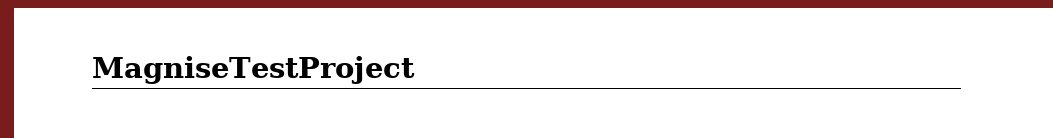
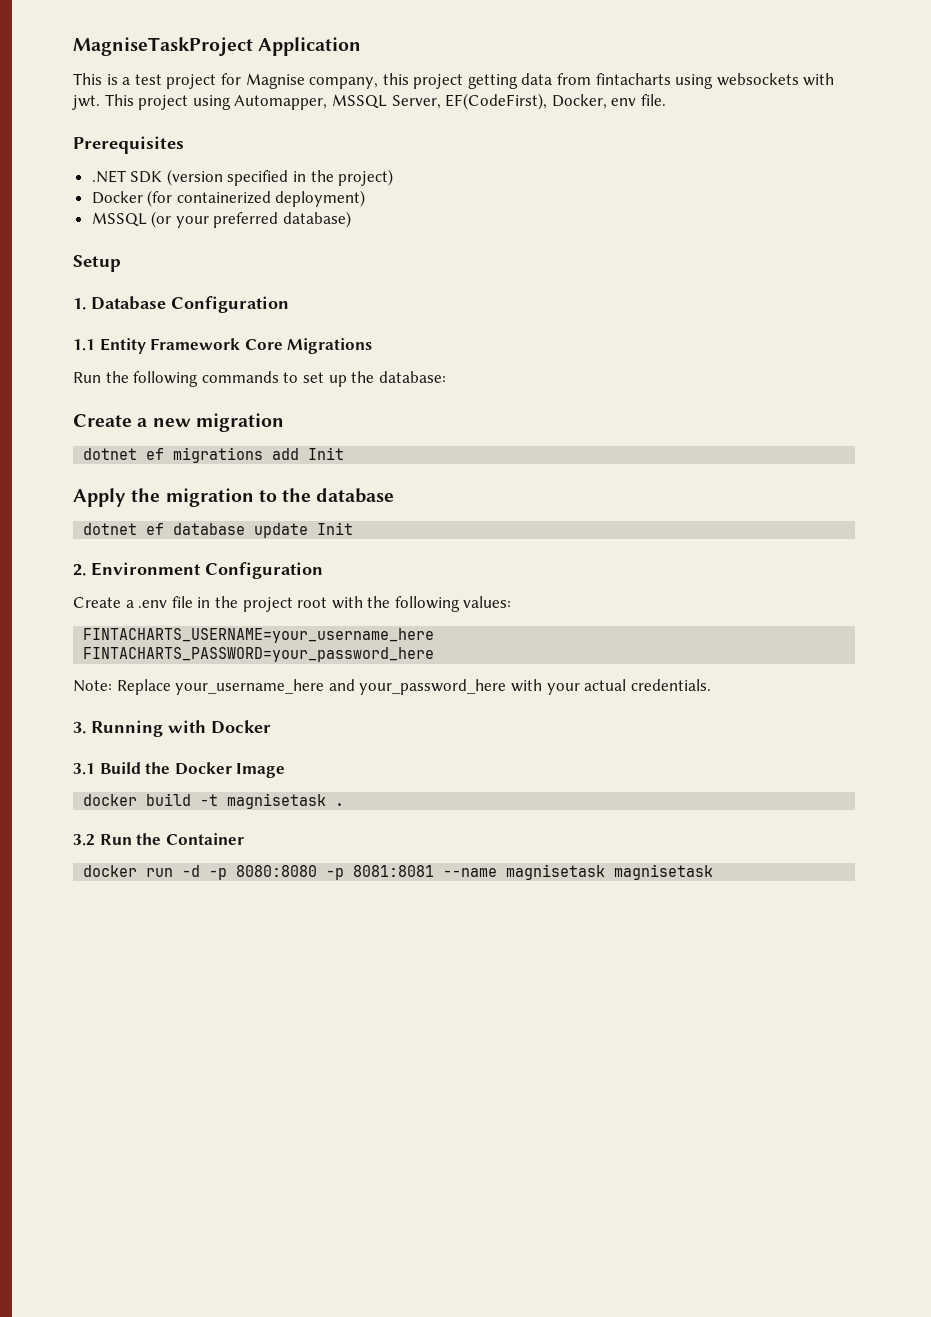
[92,56,415,84] MagniseTestProject -> [73,37,362,56] [73,73,835,89] [72,93,666,110] [73,136,184,154] [91,169,394,186] [91,190,366,207] [91,211,352,228] [73,255,121,272] [73,296,289,313] [73,338,373,354] [73,371,446,387] [73,413,284,432] [83,447,345,463] [73,488,395,507] [83,522,354,538] [73,562,323,579] [73,596,512,612] [83,628,435,643] [83,647,435,662] [73,679,711,695] [73,720,271,737] [73,762,286,778] [83,793,345,809] [73,833,244,846] [83,864,714,880] MagniseTaskProject Application // This is a test project for Magnise company, this project getting data from fintacharts using websockets with jwt. This project using Automapper, MSSQL Server, EF(CodeFirst), Docker, env file. // Prerequisites // .NET SDK (version specified in the project) // Docker (for containerized deployment) // MSSQL (or your preferred database) // Setup // 1. Database Configuration // 1.1 Entity Framework Core Migrations // Run the following commands to set up the database: // Create a new migration // dotnet ef migrations add Init // Apply the migration to the database // dotnet ef database update Init // 2. Environment Configuration // Create a .env file in the project root with the following values: // FINTACHARTS_USERNAME=your_username_here // FINTACHARTS_PASSWORD=your_password_here // Note: Replace your_username_here and your_password_here with your actual credentials. // 3. Running with Docker // 3.1 Build the Docker Image // docker build -t magnisetask . // 3.2 Run the Container // docker run -d -p 8080:8080 -p 8081:8081 --name magnisetask magnisetask

